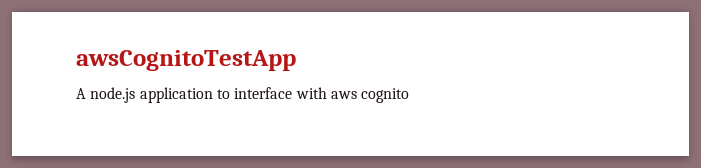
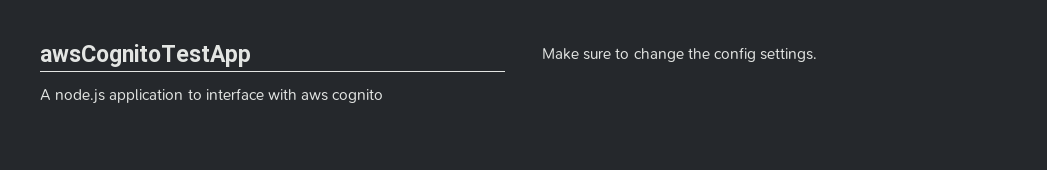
(410, 95) none -> [542,47,818,62] // Make sure to change the config settings.

